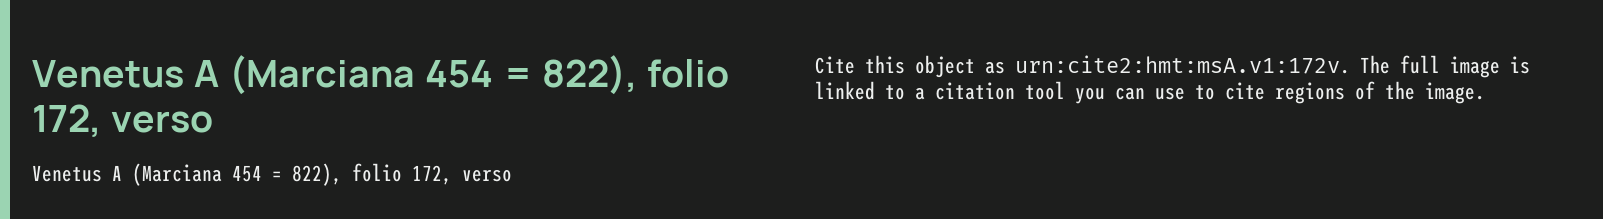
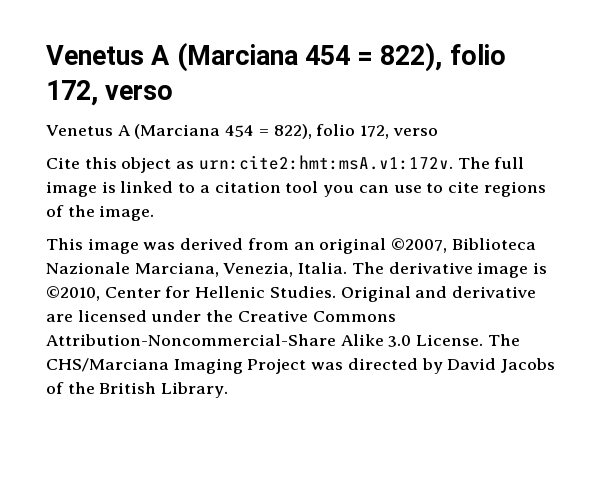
(1485, 93) none -> [46,238,536,254] [46,262,548,278] [46,286,537,302] [46,310,396,322] [46,334,520,347] [46,358,556,374] [46,382,229,398] // This image was derived from an original ©2007, Biblioteca Nazionale Marciana, Venezia, Italia. The derivative image is ©2010, Center for Hellenic Studies. Original and derivative are licensed under the Creative Commons Attribution-Noncommercial-Share Alike 3.0 License. The CHS/Marciana Imaging Project was directed by David Jacobs of the British Library.

